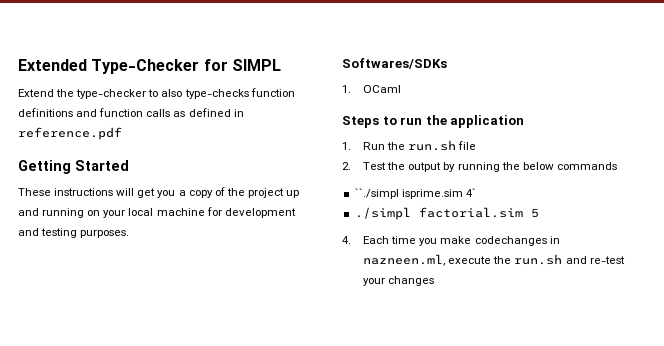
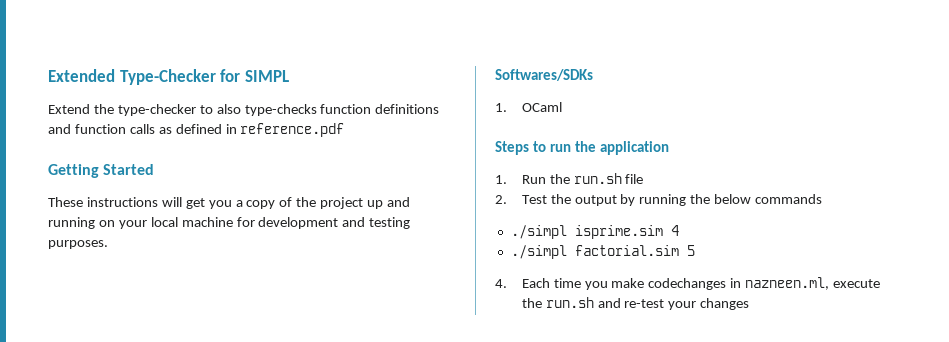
[354,188,476,199] ``./simpl isprime.sim 4` -> [510,225,679,239] ./simpl isprime.sim 4

